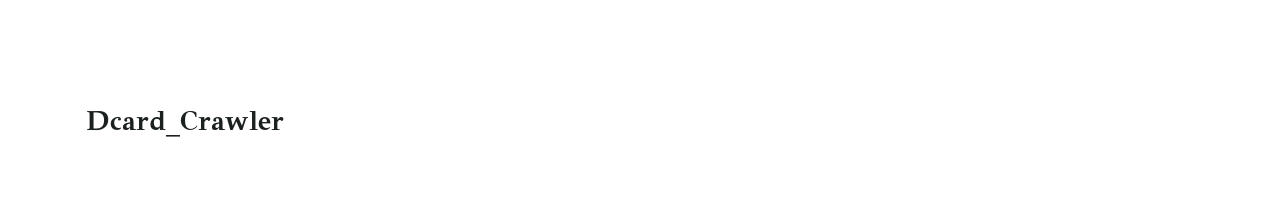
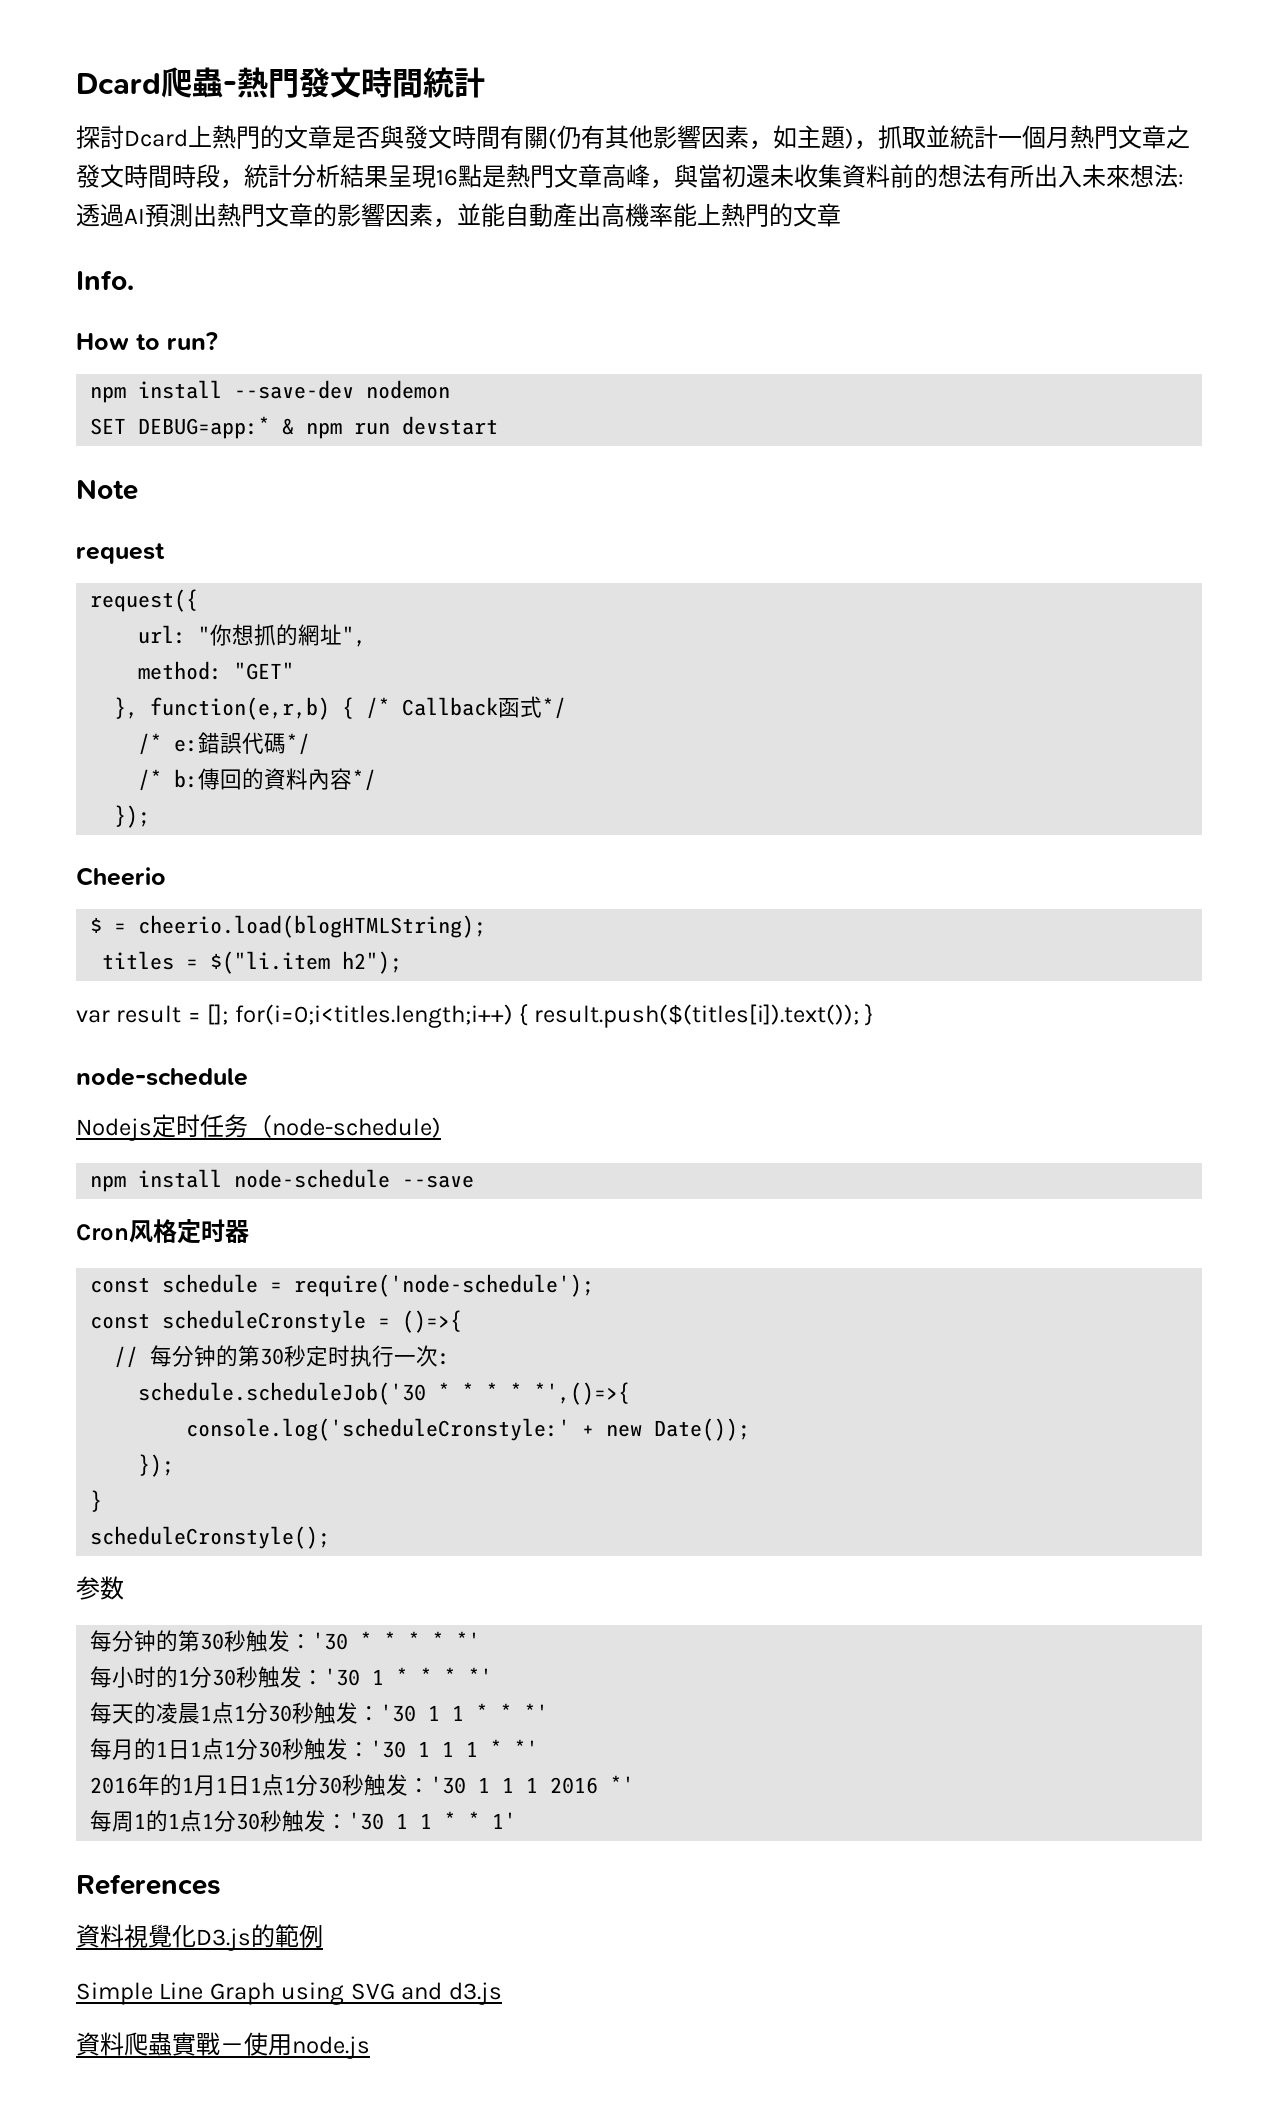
[86,110,284,137] Dcard_Crawler -> [76,67,485,98] [76,125,1190,150] [76,164,1184,189] [76,203,841,228] [76,270,134,290] [76,332,218,350] [90,380,451,403] [90,416,499,439] [76,479,138,500] [76,543,165,564] [90,589,199,612] [138,624,367,647] [138,661,295,680] [114,696,567,720] [138,732,311,755] [138,768,377,791] [114,805,151,828] [76,867,166,886] [90,915,487,938] [102,951,403,974] [76,1004,874,1028] [76,1068,248,1086] [76,1114,441,1141] [90,1169,475,1192] [76,1219,249,1244] [90,1274,595,1297] [90,1310,463,1333] [114,1345,451,1368] [138,1382,631,1405] [186,1418,751,1441] [138,1454,175,1477] [90,1490,103,1512] [90,1526,331,1549] [76,1576,124,1600] [90,1630,481,1652] [90,1666,493,1688] [90,1702,549,1724] [90,1738,539,1760] [90,1774,635,1796] [90,1810,517,1832] [76,1874,220,1895] [76,1924,323,1951] [76,1982,502,2005] [76,2032,370,2059] Dcard爬蟲-熱門發文時間統計 // 探討Dcard上熱門的文章是否與發文時間有關(仍有其他影響因素，如主題)，抓取並統計一個月熱門文章之發文時間時段，統計分析結果呈現16點是熱門文章高峰，與當初還未收集資料前的想法有所出入未來想法:透過AI預測出熱門文章的影響因素，並能自動產出高機率能上熱門的文章 // Info. // How to run? // npm install --save-dev nodemon // SET DEBUG=app:* & npm run devstart // Note // request // request({ // url: "你想抓的網址", // method: "GET" // }, function(e,r,b) { /* Callback函式*/ // /* e:錯誤代碼*/ // /* b:傳回的資料內容*/ // }); // Cheerio // $ = cheerio.load(blogHTMLString); // titles = $("li.item h2"); // var result = []; for(i=0;i<titles.length;i++) { result.push($(titles[i]).text()); } // node-schedule // Nodejs定时任务（node-schedule) // npm install node-schedule --save // Cron风格定时器 // const schedule = require('node-schedule'); // const scheduleCronstyle = ()=>{ // // 每分钟的第30秒定时执行一次: // schedule.scheduleJob('30 * * * * *',()=>{ // console.log('scheduleCronstyle:' + new Date()); // }); // } // scheduleCronstyle(); // 参数 // 每分钟的第30秒触发：'30 * * * * *' // 每小时的1分30秒触发：'30 1 * * * *' // 每天的凌晨1点1分30秒触发：'30 1 1 * * *' // 每月的1日1点1分30秒触发：'30 1 1 1 * *' // 2016年的1月1日1点1分30秒触发：'30 1 1 1 2016 *' // 每周1的1点1分30秒触发：'30 1 1 * * 1' // References // 資料視覺化D3.js的範例 // Simple Line Graph using SVG and d3.js // 資料爬蟲實戰－使用node.js

